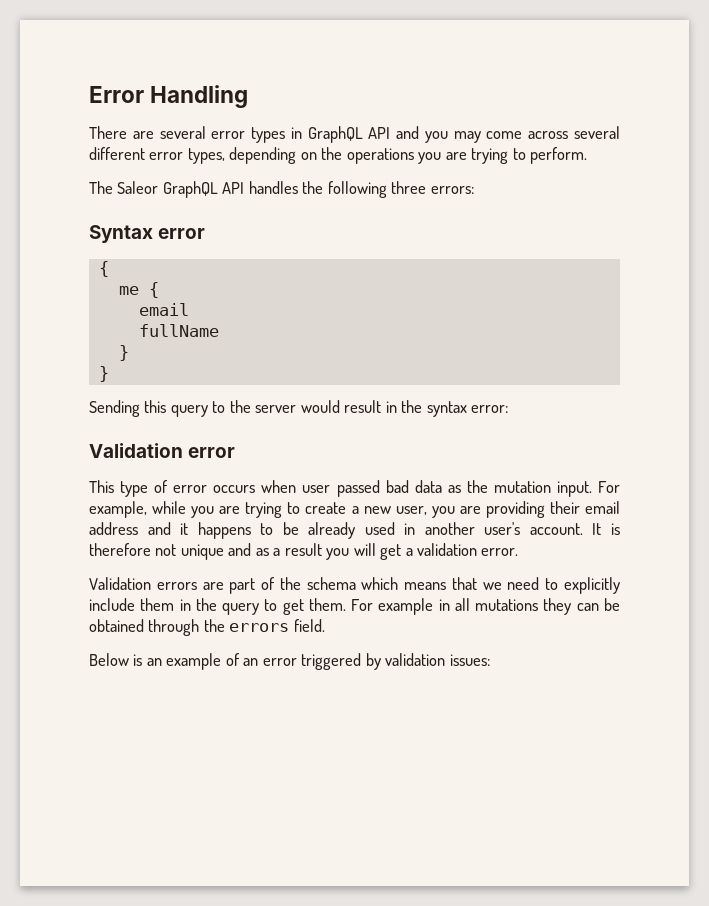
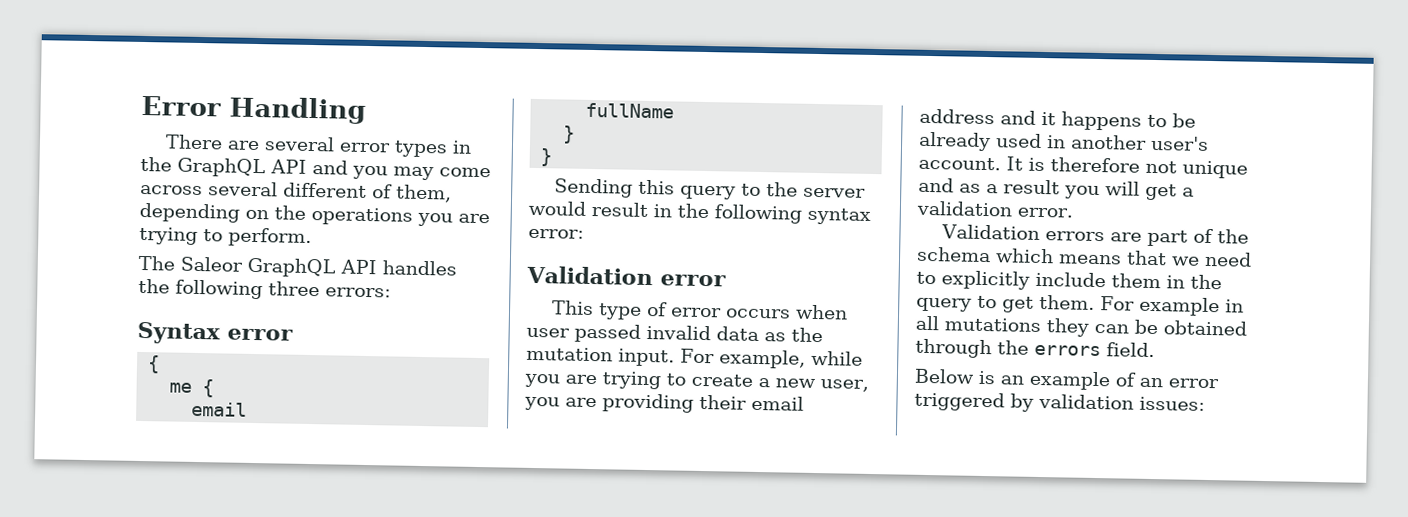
(302, 133) none -> [140,156,172,172] the
[149,148,225,164] error types, -> [372,184,452,203] of them,
(423, 406) none -> [714,204,802,224] following
[385,480,409,493] bad -> [646,324,711,341] invalid

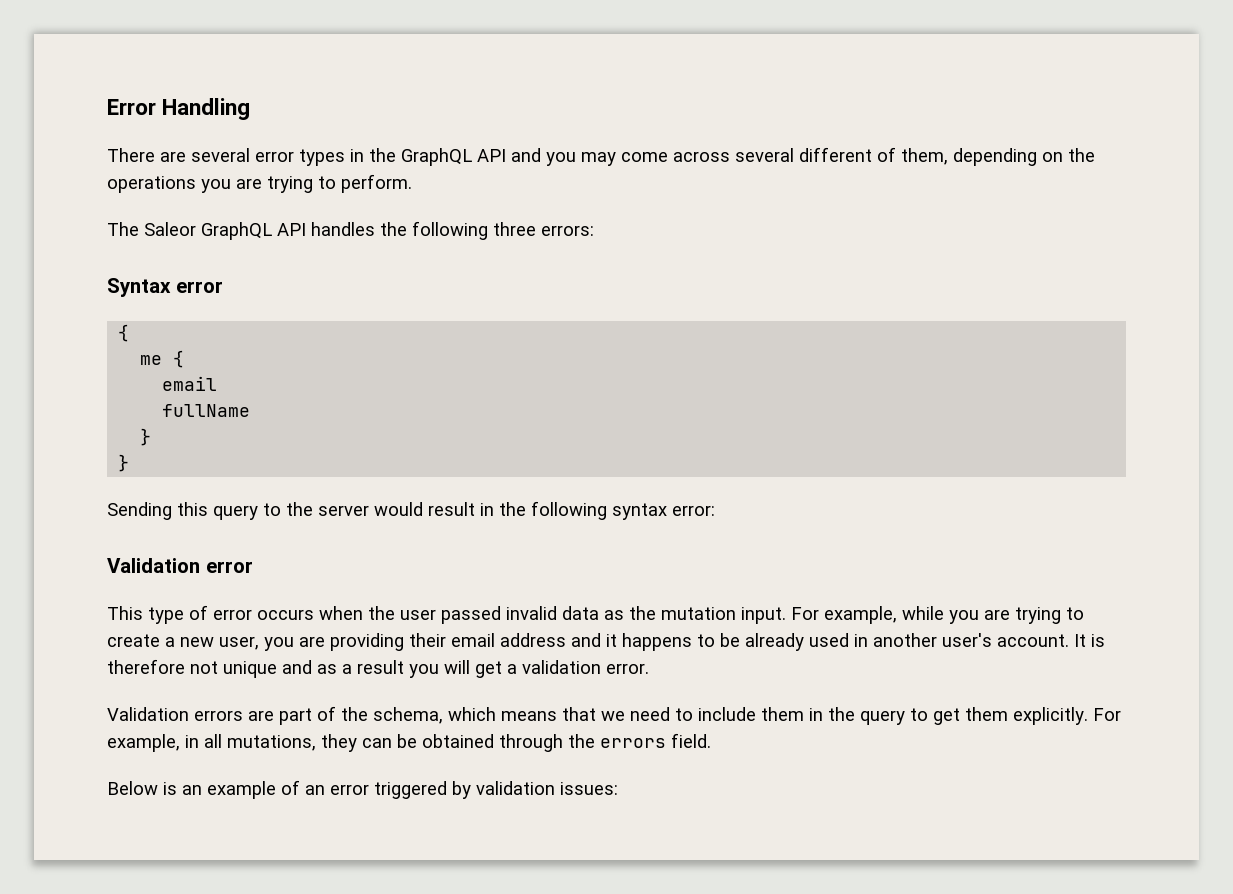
(849, 312) none -> [368,606,395,620] the
[916,246,991,263] schema -> [373,707,443,724] schema,
[941,270,1030,290] explicitly -> (693, 714) none
[1039,294,1220,317] them. For example -> [965,707,1121,725] [107,734,180,752] them explicitly. For example,
[944,317,1041,333] mutations -> [227,735,316,751] mutations,

